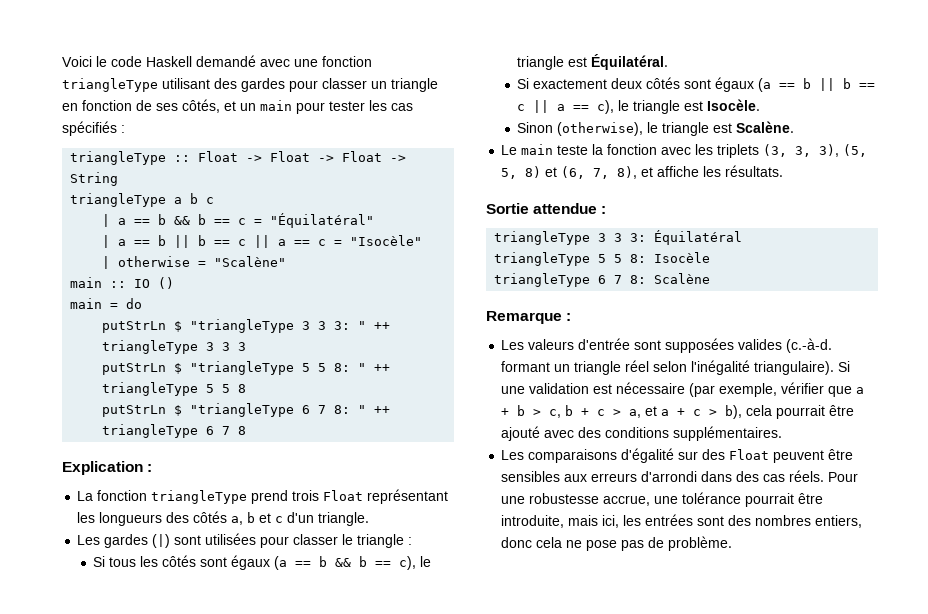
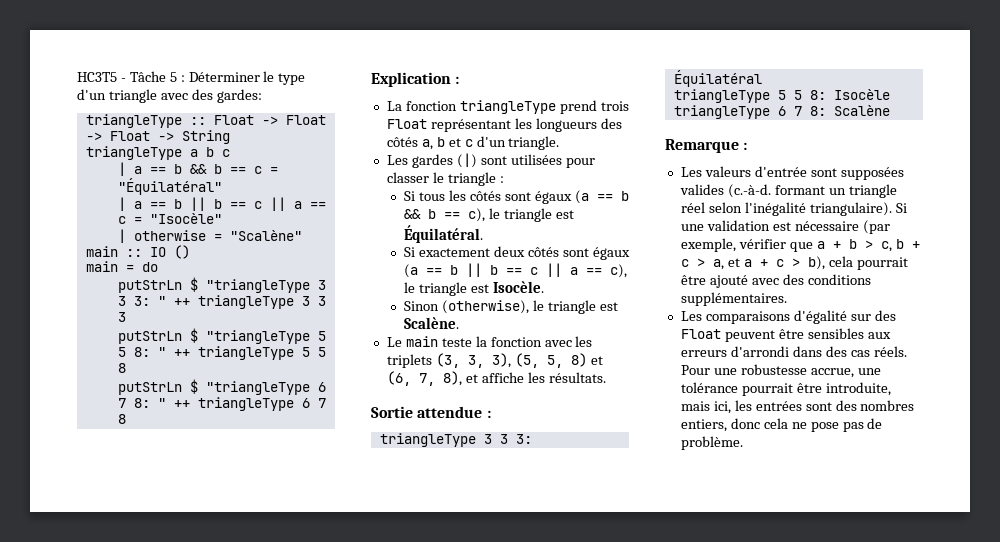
[62,55,372,67] [62,78,438,92] [62,99,413,114] [62,121,125,136] Voici le code Haskell demandé avec une fonction triangleType utilisant des gardes pour classer un triangle en fonction de ses côtés, et un main pour tester les cas spécifiés : -> [77,71,306,85] [77,89,262,103] HC3T5 - Tâche 5 : Déterminer le type d'un triangle avec des gardes:

